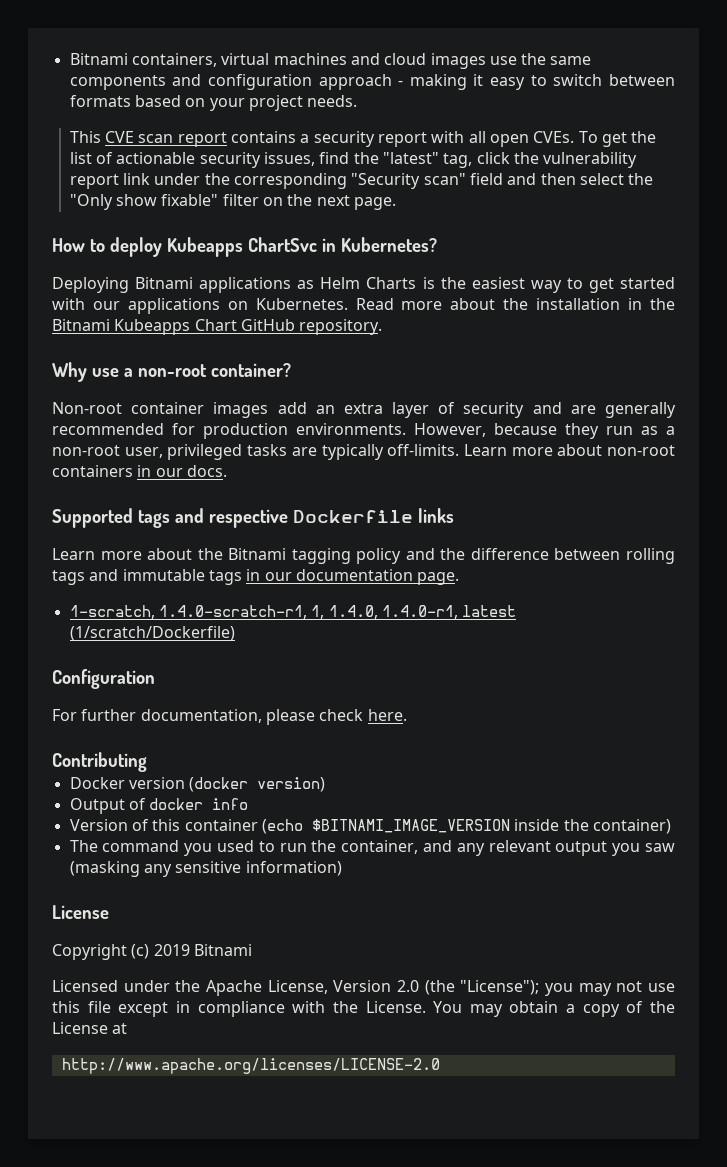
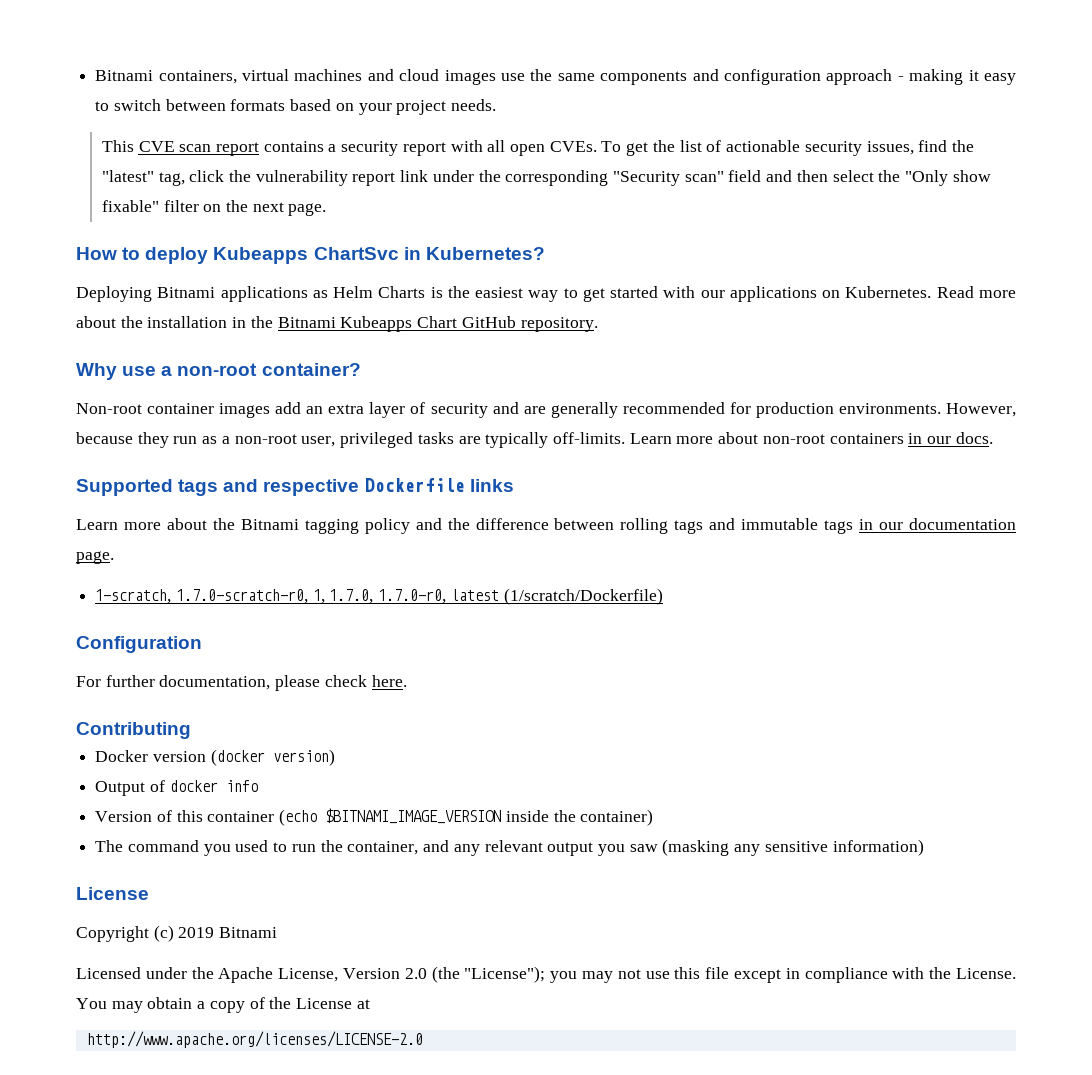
[158,605,458,619] 1.4.0-scratch-r1, 1, 1.4.0, 1.4.0-r1, -> [175,589,447,604] 1.7.0-scratch-r0, 1, 1.7.0, 1.7.0-r0,

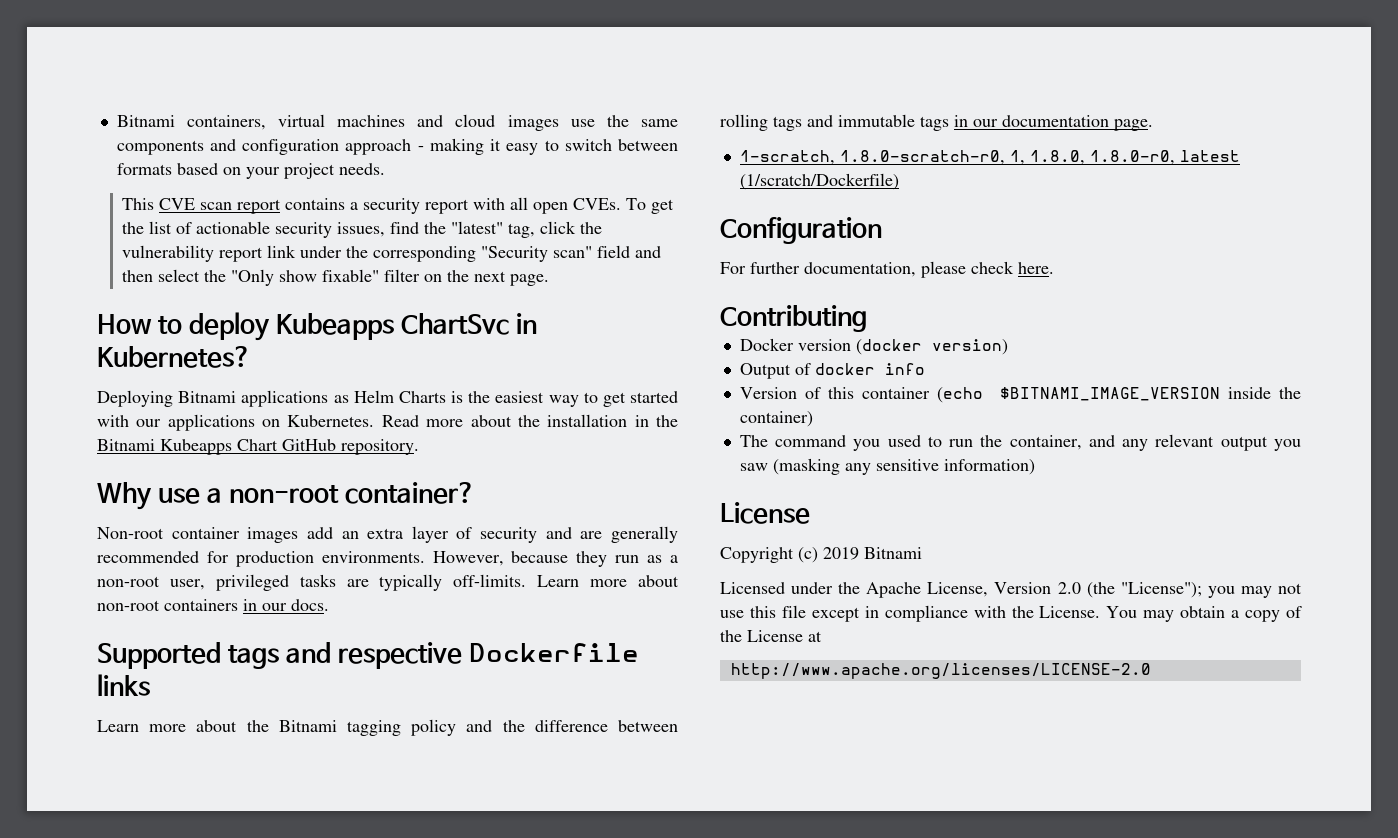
[175,589,447,604] 1.7.0-scratch-r0, 1, 1.7.0, 1.7.0-r0, -> [839,150,1175,165] 1.8.0-scratch-r0, 1, 1.8.0, 1.8.0-r0,

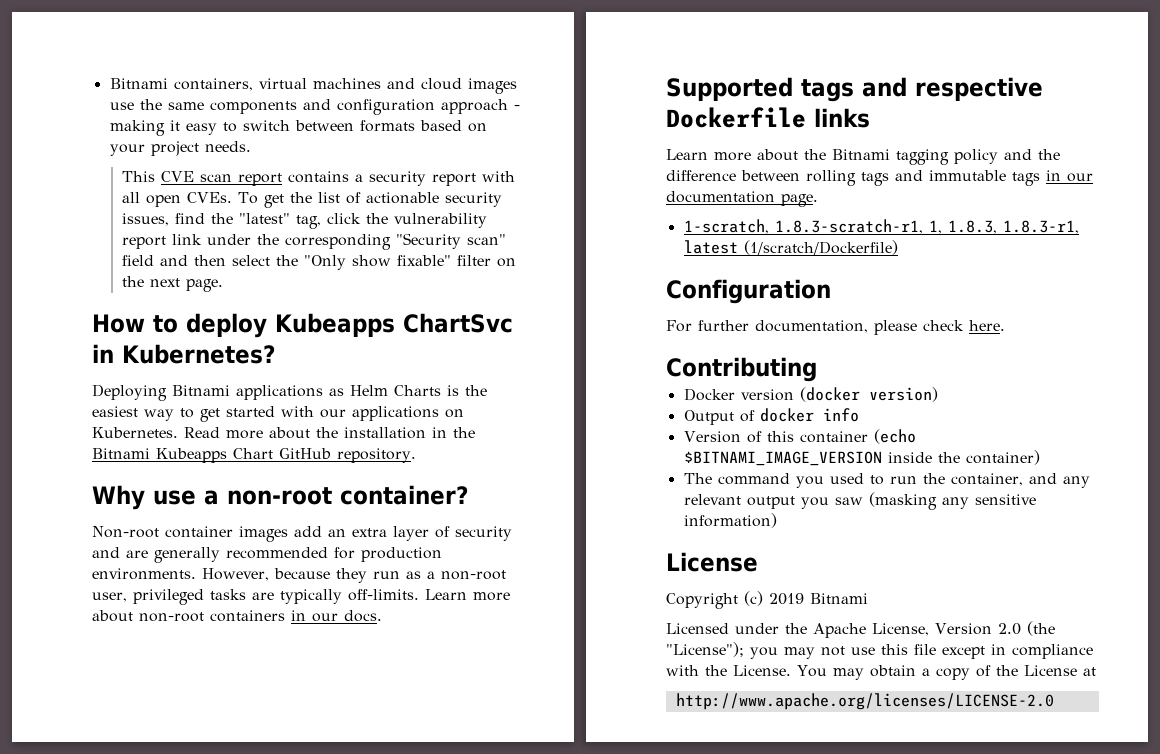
[839,150,1175,165] 1.8.0-scratch-r0, 1, 1.8.0, 1.8.0-r0, -> [774,219,1079,234] 1.8.3-scratch-r1, 1, 1.8.3, 1.8.3-r1,

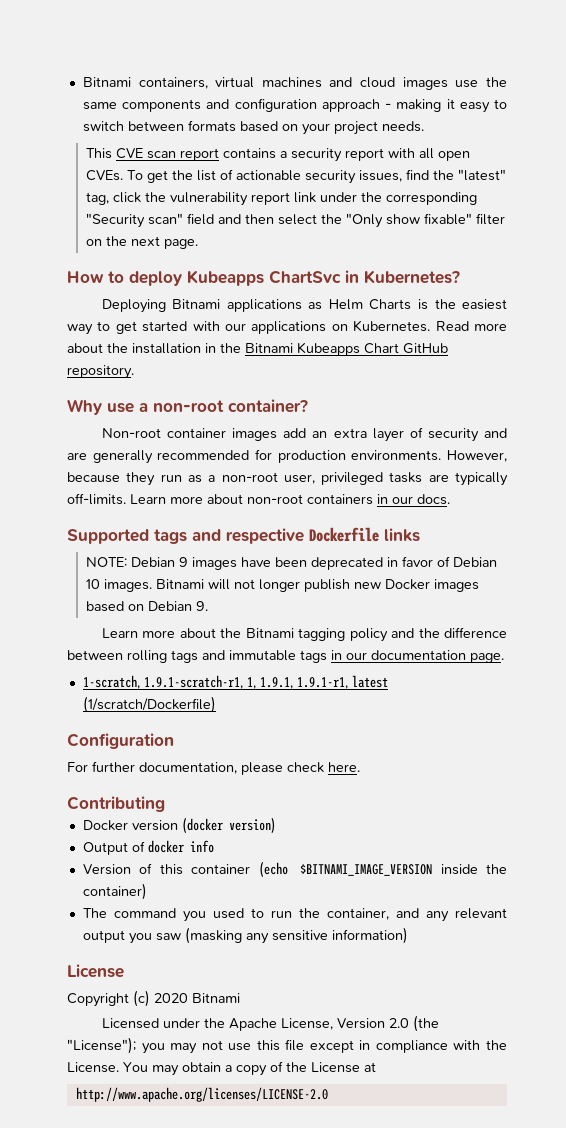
(870, 118) none -> [86,556,498,570] [86,579,480,592] [86,601,209,612] // NOTE: Debian 9 images have been deprecated in favor of Debian 10 images. Bitnami will not longer publish new Docker images based on Debian 9.
[774,219,1079,234] 1.8.3-scratch-r1, 1, 1.8.3, 1.8.3-r1, -> [143,675,348,689] 1.9.1-scratch-r1, 1, 1.9.1, 1.9.1-r1,
[769,593,804,605] 2019 -> [154,993,188,1003] 2020

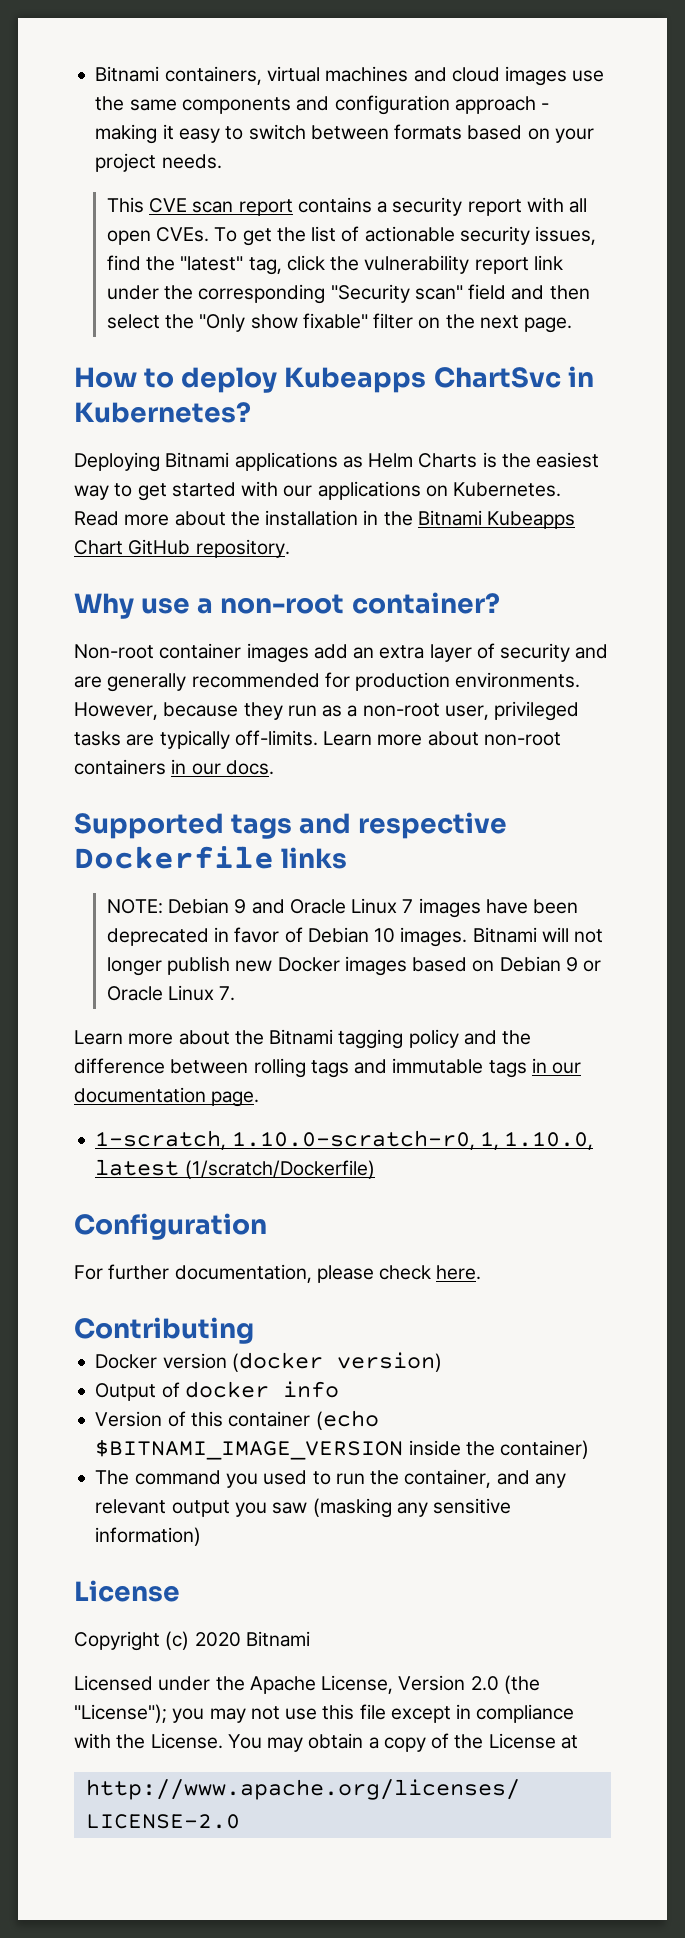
(189, 562) none -> [251,898,414,914] and Oracle Linux 7
[196,601,209,611] 9. -> [565,957,602,972] [106,985,236,1001] 9 or Oracle Linux 7.
[143,675,348,689] 1.9.1-scratch-r1, 1, 1.9.1, 1.9.1-r1, -> [231,1130,594,1150] 1.10.0-scratch-r0, 1, 1.10.0,

